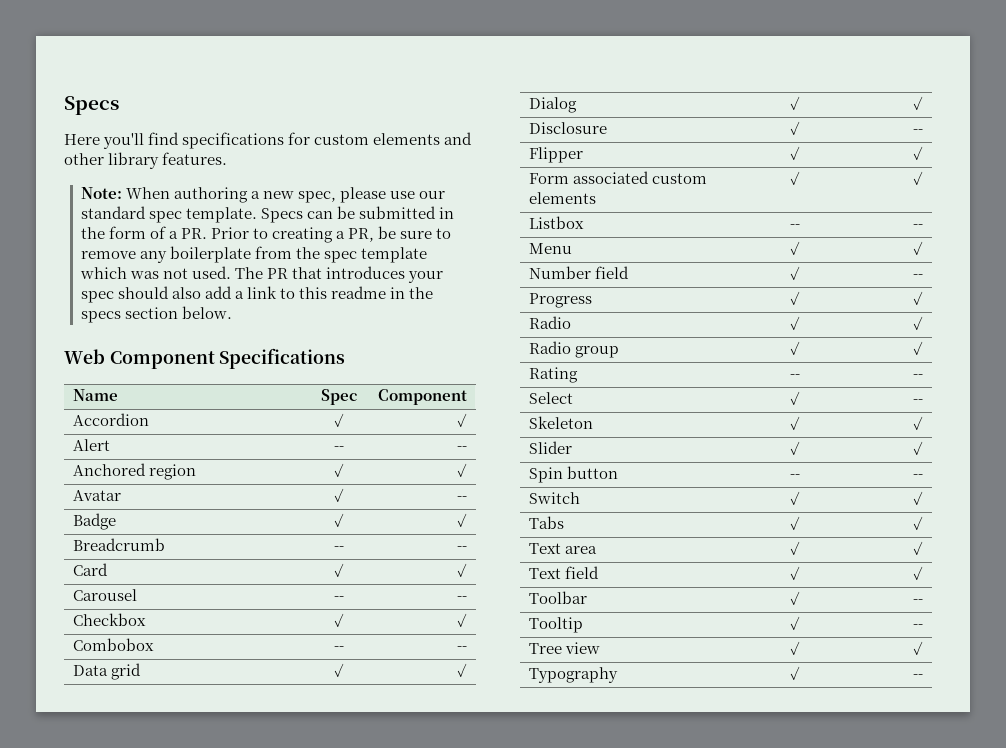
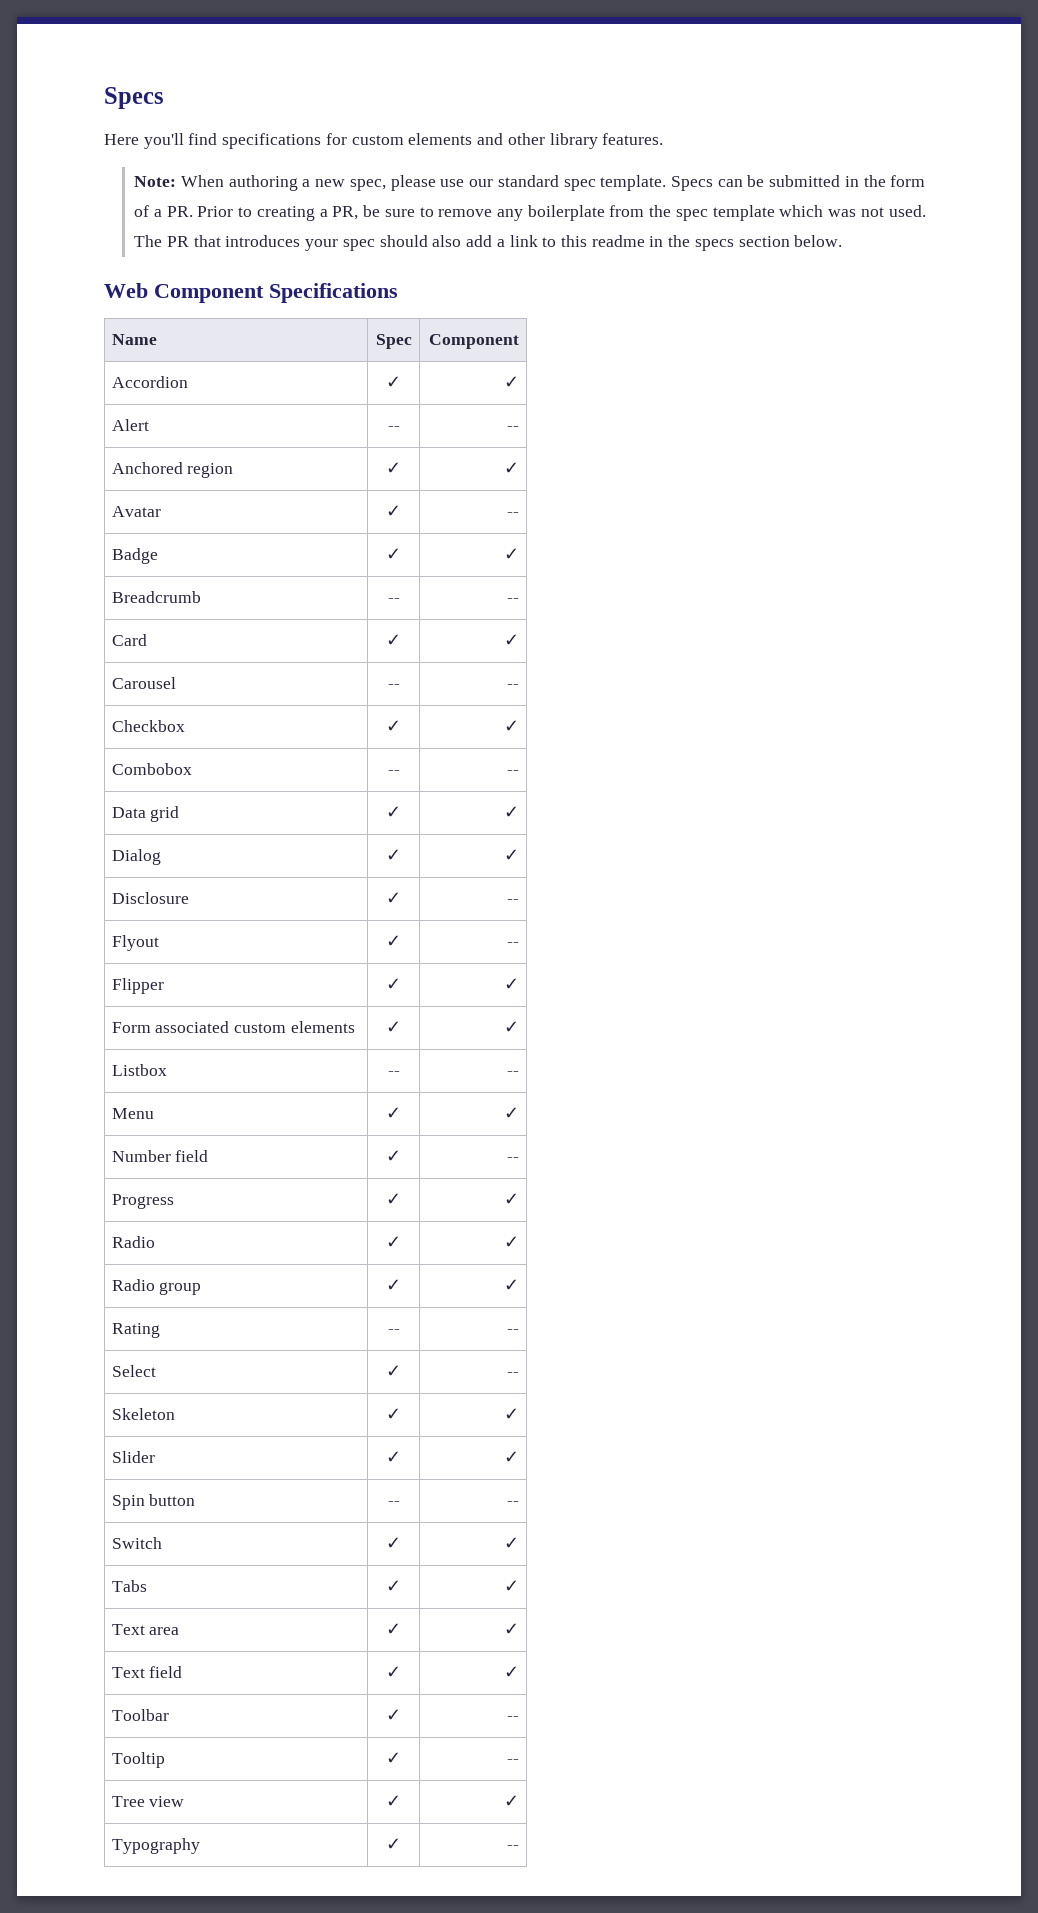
(923, 131) none -> [111,935,159,951] [386,935,401,947] [507,942,520,947] // Flyout | ✓ | --

